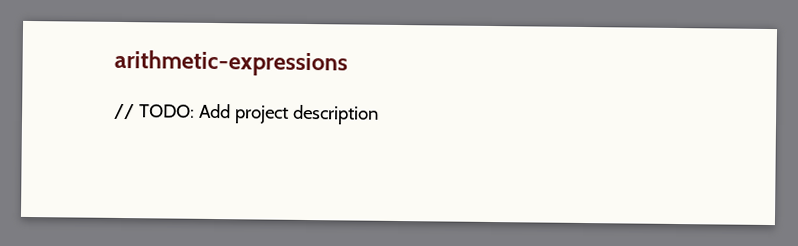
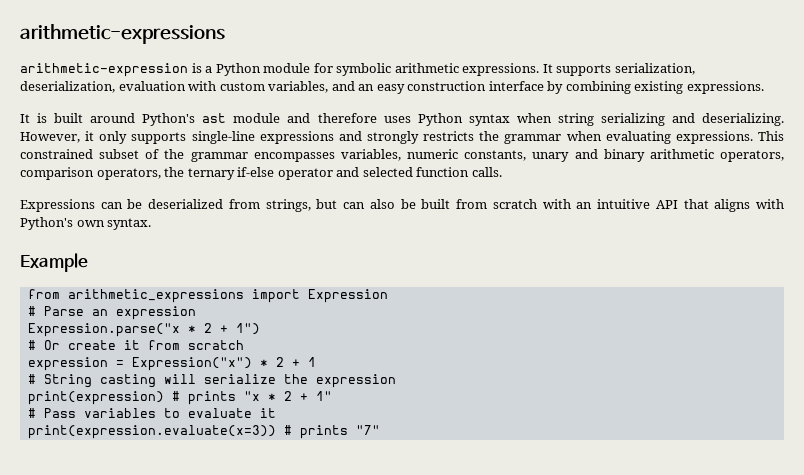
[114,103,379,125] // TODO: Add project description -> [20,63,695,77] [20,81,764,94] [20,113,784,126] [20,131,784,144] [20,149,785,162] [20,167,502,180] [20,199,784,212] [20,217,152,230] [20,253,88,272] [27,289,388,303] [27,306,196,320] [27,323,260,337] [27,340,244,350] [27,357,316,371] [27,374,396,388] [27,391,332,405] [27,408,276,418] [27,425,380,439] arithmetic-expression is a Python module for symbolic arithmetic expressions. It supports serialization, deserialization, evaluation with custom variables, and an easy construction interface by combining existing expressions. // It is built around Python's ast module and therefore uses Python syntax when string serializing and deserializing. However, it only supports single-line expressions and strongly restricts the grammar when evaluating expressions. This constrained subset of the grammar encompasses variables, numeric constants, unary and binary arithmetic operators, comparison operators, the ternary if-else operator and selected function calls. // Expressions can be deserialized from strings, but can also be built from scratch with an intuitive API that aligns with Python's own syntax. // Example // from arithmetic_expressions import Expression // # Parse an expression // Expression.parse("x * 2 + 1") // # Or create it from scratch // expression = Expression("x") * 2 + 1 // # String casting will serialize the expression // print(expression) # prints "x * 2 + 1" // # Pass variables to evaluate it // print(expression.evaluate(x=3)) # prints "7"

